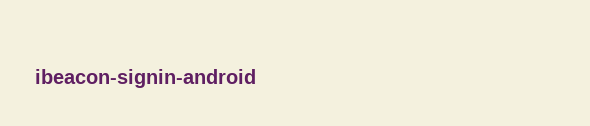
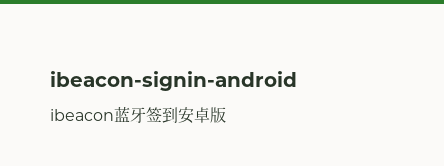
(256, 78) none -> [50,106,226,124] // ibeacon蓝牙签到安卓版

